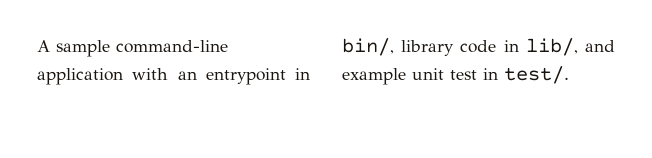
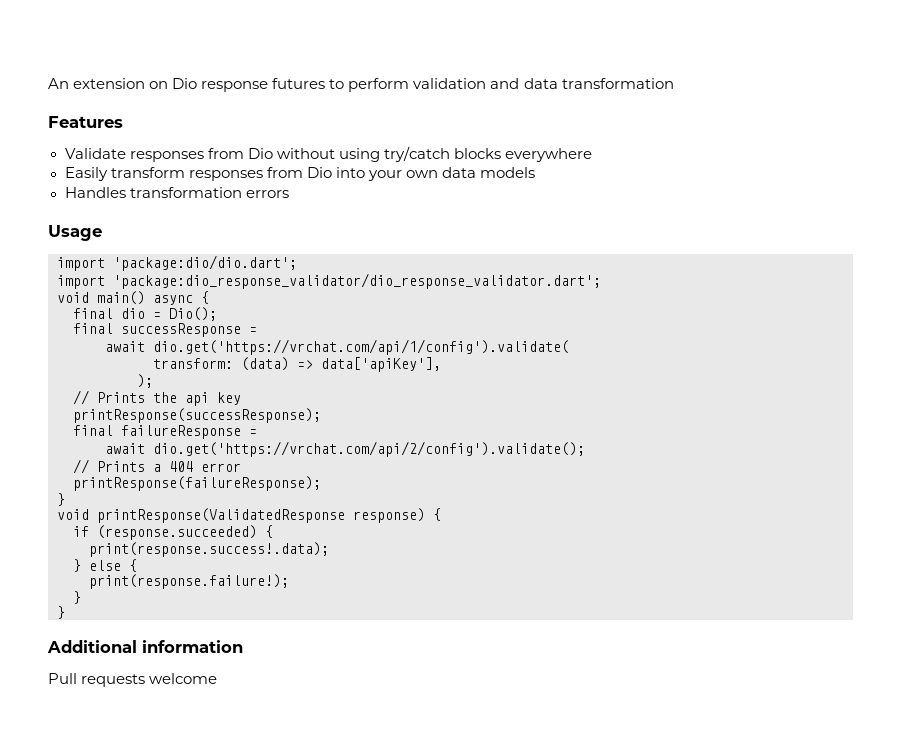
[37,40,228,57] [37,68,310,85] [342,38,615,56] [342,66,569,85] A sample command-line application with an entrypoint in bin/, library code in lib/, and example unit test in test/. -> [48,78,674,92] [48,116,123,128] [64,146,592,162] [64,167,535,181] [64,187,289,198] [48,225,102,241] [57,255,297,271] [57,273,601,289] [57,291,209,305] [73,307,217,321] [73,323,257,337] [105,339,569,355] [153,357,441,372] [137,374,153,388] [73,390,241,406] [73,408,321,423] [73,425,257,439] [105,441,585,457] [73,459,241,474] [73,476,321,491] [57,493,65,506] [57,508,441,523] [73,525,273,540] [89,542,329,557] [73,559,137,572] [89,574,289,589] [73,591,81,604] [57,606,65,619] [47,640,243,653] [48,673,218,687] An extension on Dio response futures to perform validation and data transformation // Features // Validate responses from Dio without using try/catch blocks everywhere // Easily transform responses from Dio into your own data models // Handles transformation errors // Usage // import 'package:dio/dio.dart'; // import 'package:dio_response_validator/dio_response_validator.dart'; // void main() async { // final dio = Dio(); // final successResponse = // await dio.get('https://vrchat.com/api/1/config').validate( // transform: (data) => data['apiKey'], // ); // // Prints the api key // printResponse(successResponse); // final failureResponse = // await dio.get('https://vrchat.com/api/2/config').validate(); // // Prints a 404 error // printResponse(failureResponse); // } // void printResponse(ValidatedResponse response) { // if (response.succeeded) { // print(response.success!.data); // } else { // print(response.failure!); // } // } // Additional information // Pull requests welcome

